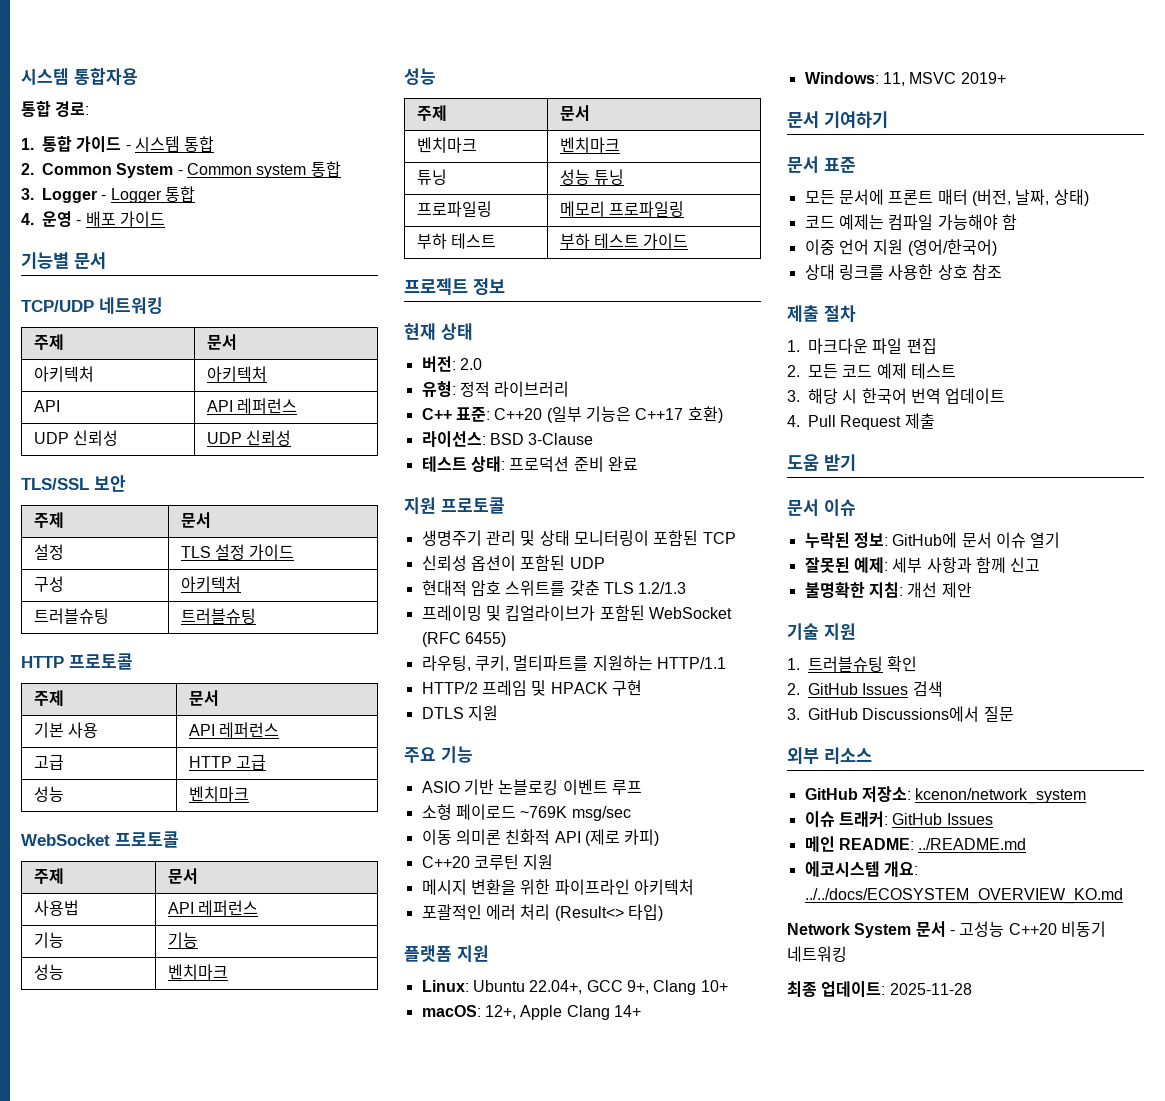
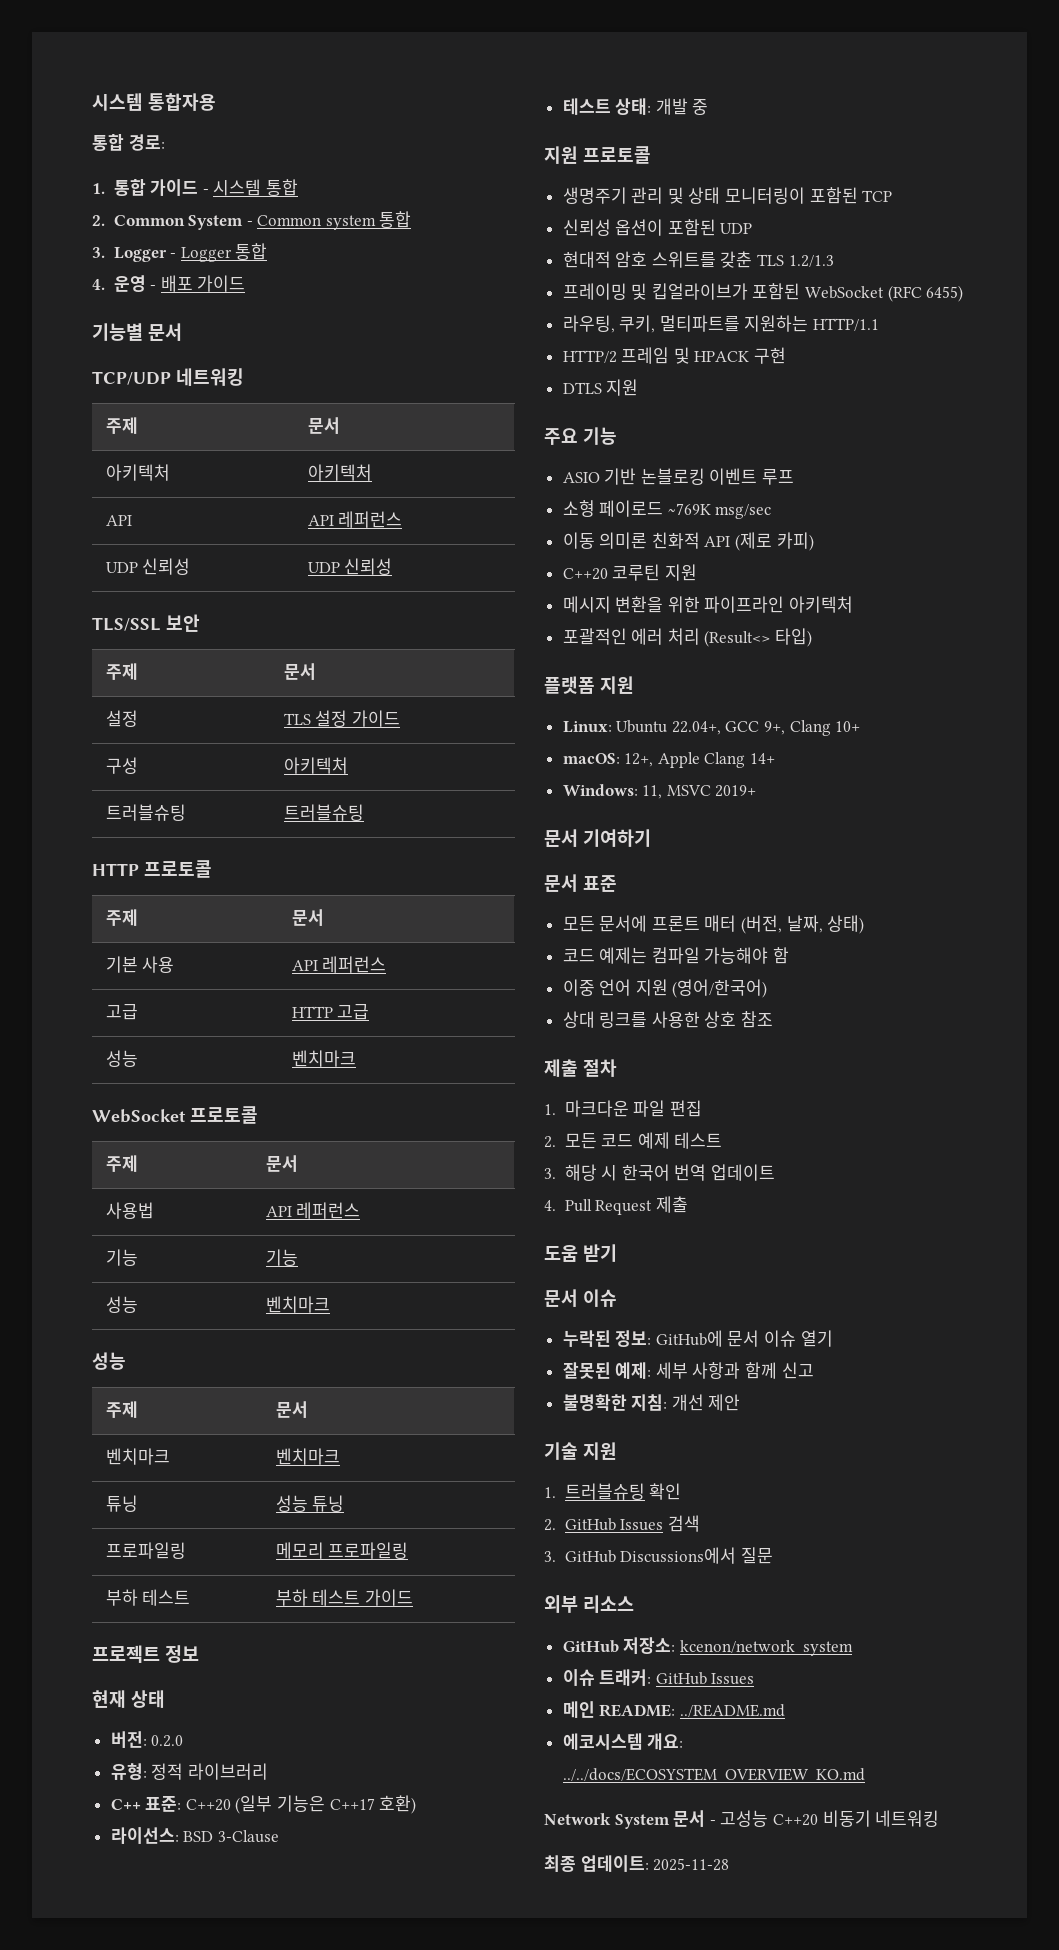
[459,358,482,370] 2.0 -> [151,1735,184,1747] 0.2.0
[509,456,638,472] 프로덕션 준비 완료 -> [655,98,709,115] 개발 중

